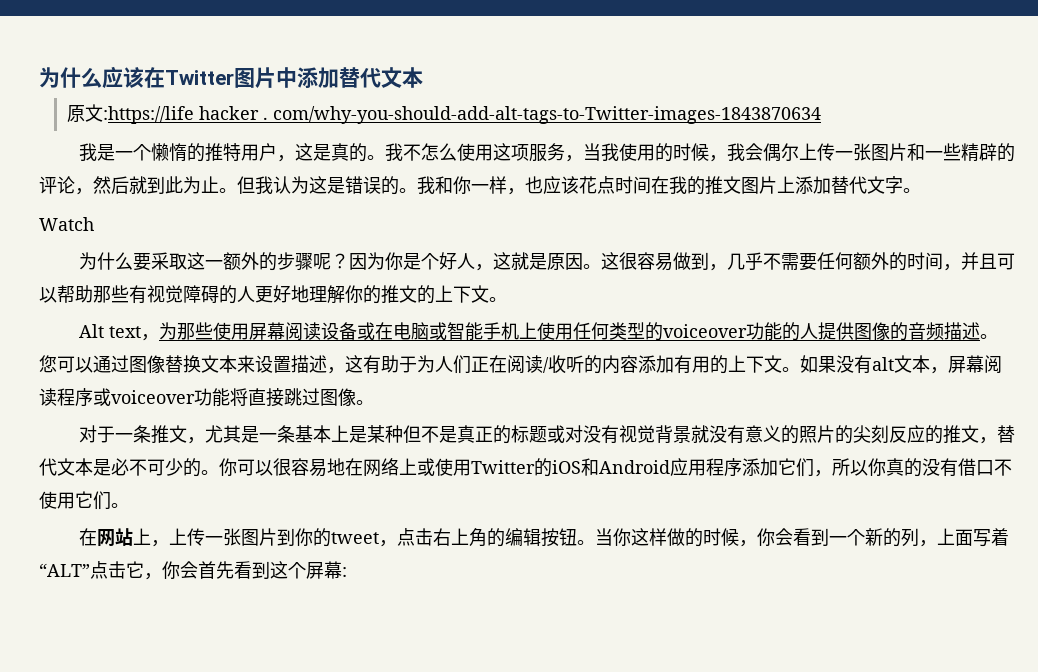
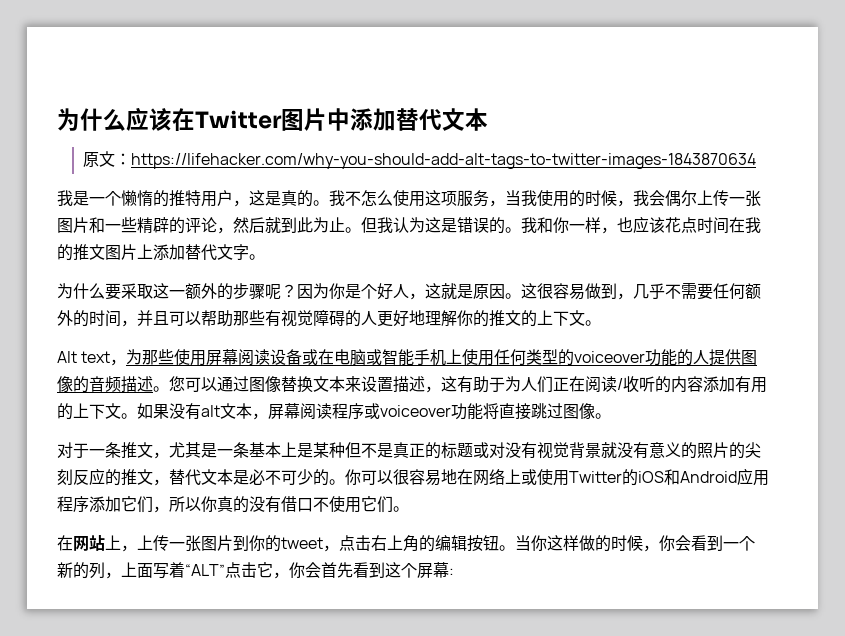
[102,106,821,124] :https://life hacker . com/why-you-should-add-alt-tags-to-Twitter-images-1843870634 -> [114,153,756,169] ：https://lifehacker.com/why-you-should-add-alt-tags-to-twitter-images-1843870634
[39,217,94,231] // Watch -> (265, 257) none

